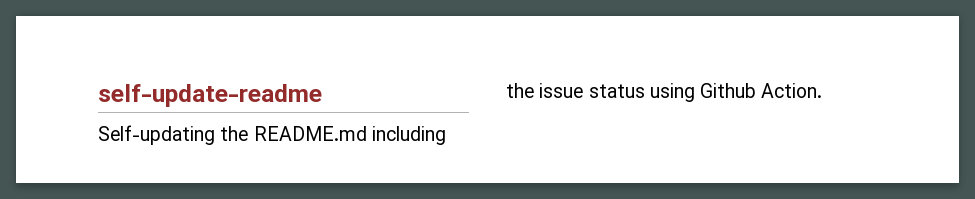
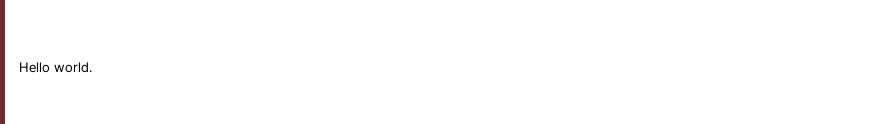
[98,84,322,107] [98,125,446,145] [506,83,823,102] self-update-readme // Self-updating the README.md including the issue status using Github Action. -> [19,62,92,73] Hello world.

